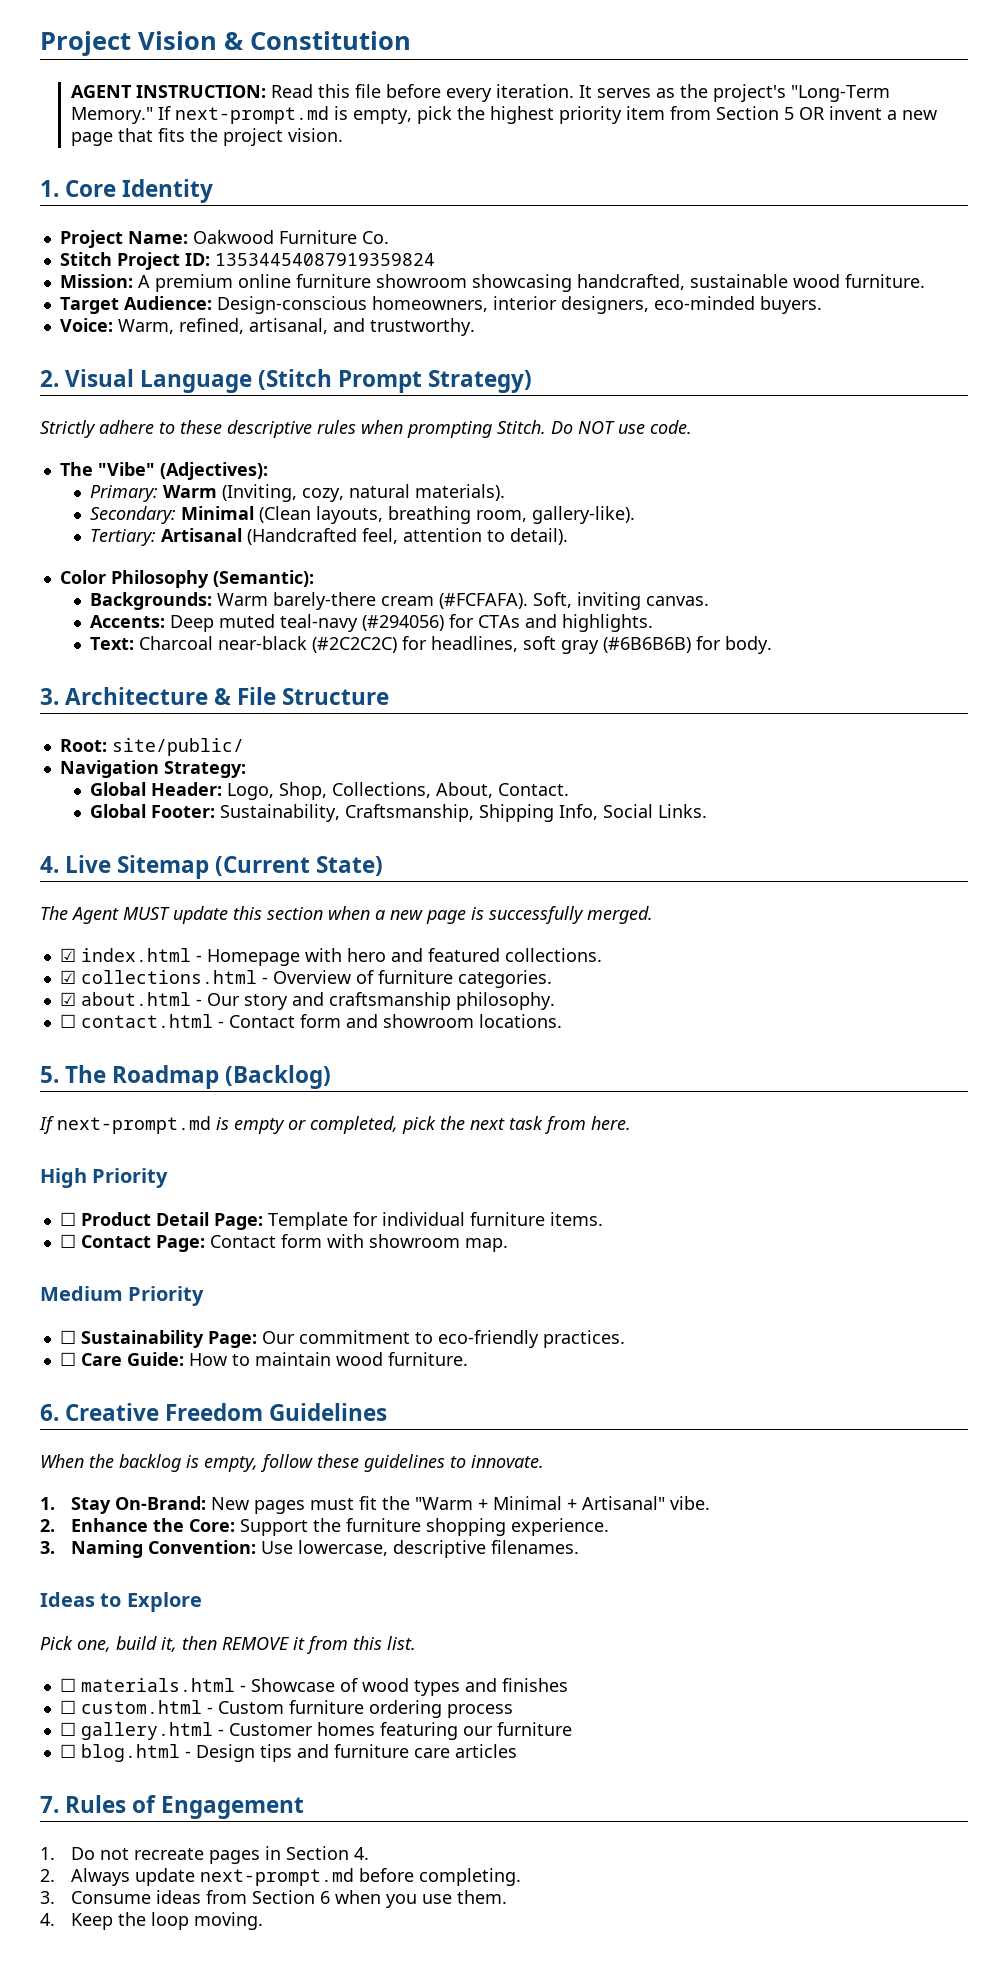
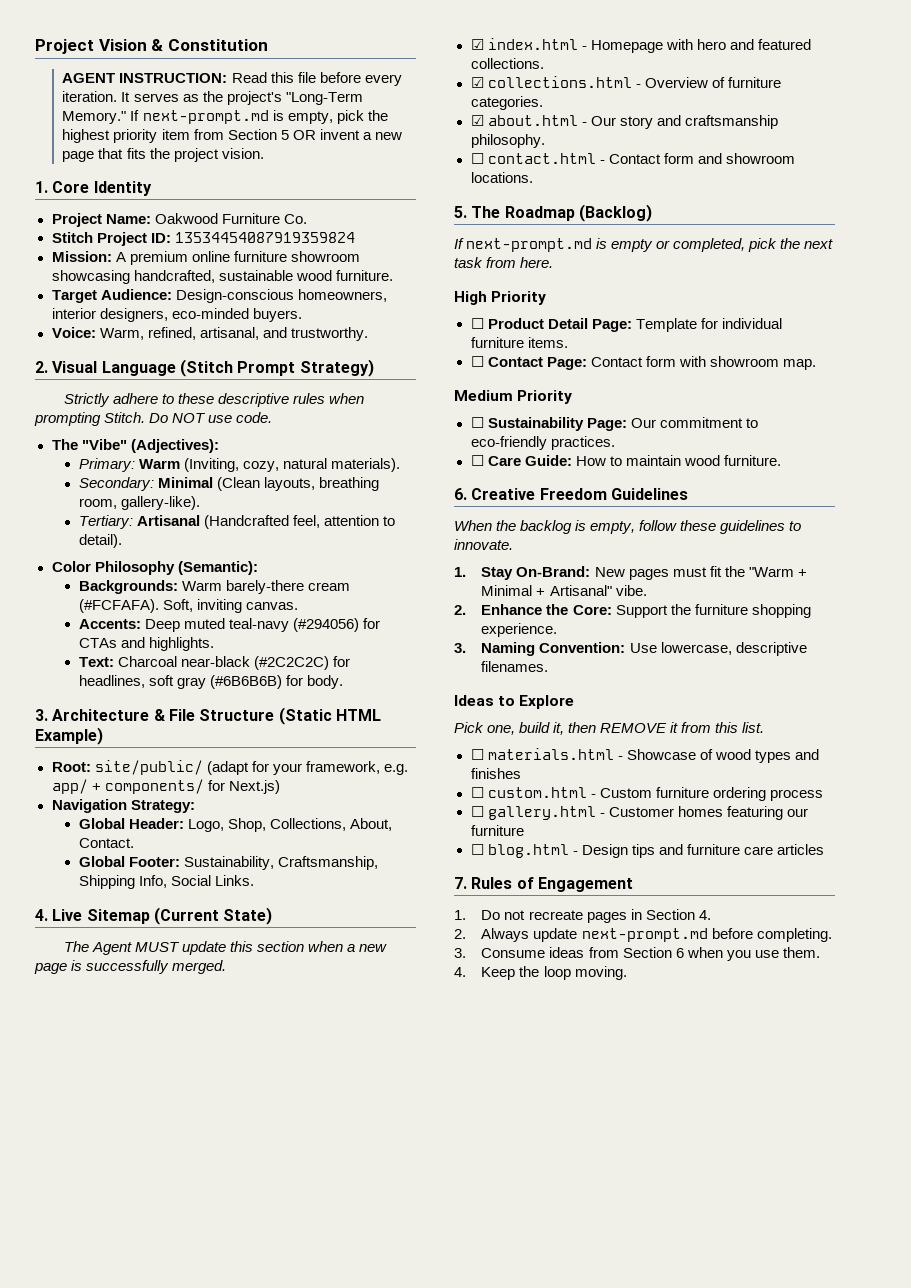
(390, 696) none -> [278,707,381,725] [35,727,103,745] (Static HTML Example)
(244, 747) none -> [206,761,408,775] [51,779,280,794] (adapt for your framework, e.g. app/ + components/ for Next.js)

